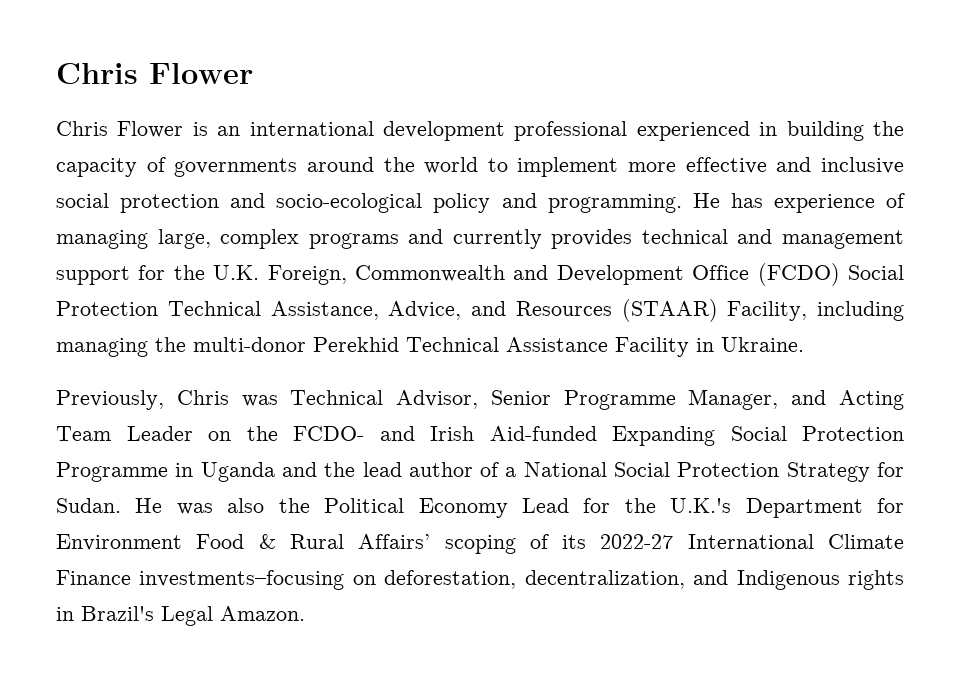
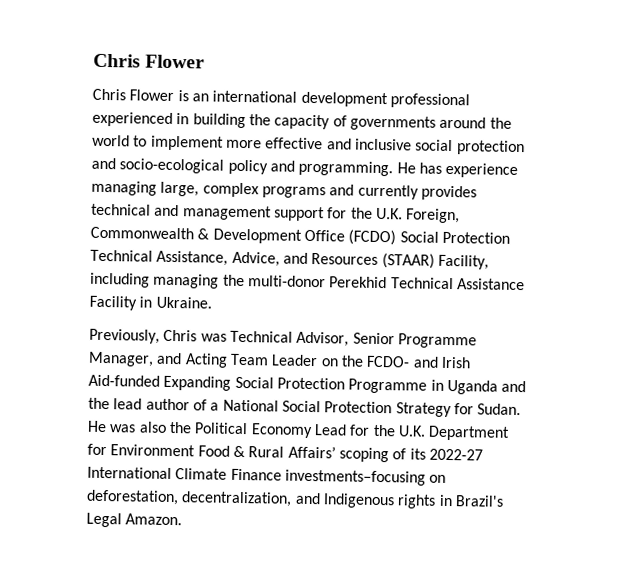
[886,193,906,208] of -> (519, 170) none
[513,265,549,280] and -> [197,228,210,240] &
[670,498,732,513] U.K.'s -> [397,425,426,437] U.K.

